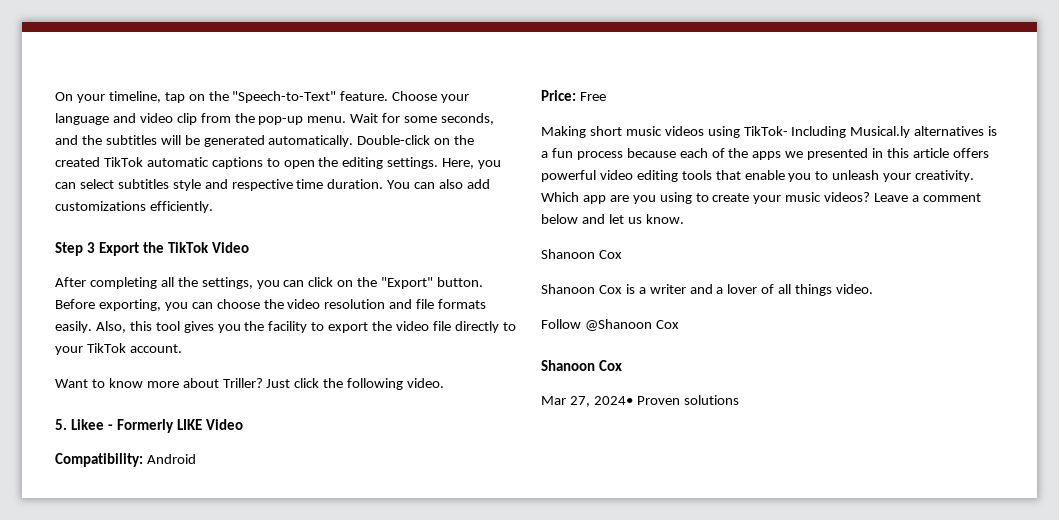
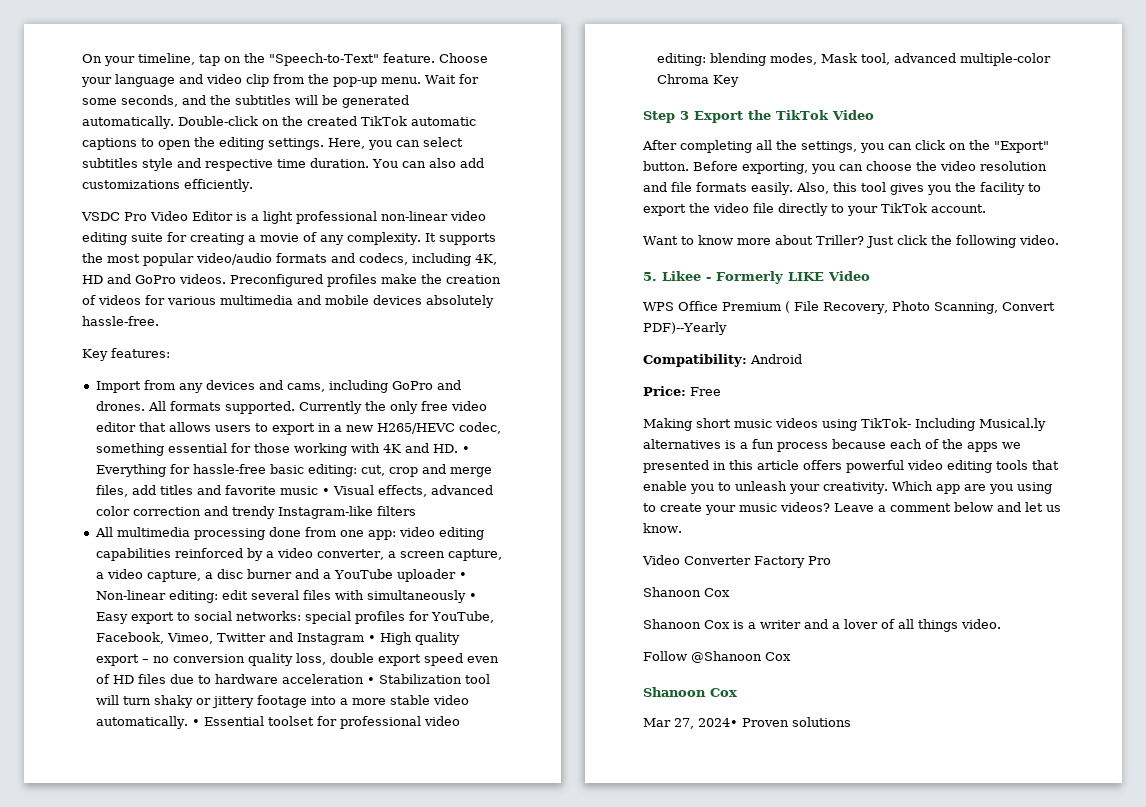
(213, 207) none -> [81,211,486,224] [82,232,496,245] [82,253,497,266] [82,274,501,287] [82,295,494,308] [82,316,159,326] [82,348,170,361] [95,380,461,393] [95,401,487,414] [95,422,501,435] [95,443,470,456] [95,464,492,477] [95,485,493,497] [95,506,416,519] [94,527,484,540] [95,548,502,561] [95,569,467,582] [95,590,477,603] [95,611,494,624] [95,632,460,645] [95,653,499,666] [95,674,490,684] [95,695,469,708] [95,716,460,729] [656,53,1051,66] [656,74,739,87] // VSDC Pro Video Editor is a light professional non-linear video editing suite for creating a movie of any complexity. It supports the most popular video/audio formats and codecs, including 4K, HD and GoPro videos. Preconfigured profiles make the creation of videos for various multimedia and mobile devices absolutely hassle-free. // Key features: // Import from any devices and cams, including GoPro and drones. All formats supported. Сurrently the only free video editor that allows users to export in a new H265/HEVC codec, something essential for those working with 4K and HD. • Everything for hassle-free basic editing: cut, crop and merge files, add titles and favorite music • Visual effects, advanced color correction and trendy Instagram-like filters // All multimedia processing done from one app: video editing capabilities reinforced by a video converter, a screen capture, a video capture, a disc burner and a YouTube uploader • Non-linear editing: edit several files with simultaneously • Easy export to social networks: special profiles for YouTube, Facebook, Vimeo, Twitter and Instagram • High quality export – no conversion quality loss, double export speed even of HD files due to hardware acceleration • Stabilization tool will turn shaky or jittery footage into a more stable video automatically. • Essential toolset for professional video editing: blending modes, Mask tool, advanced multiple-color Chroma Key
(243, 424) none -> [643,301,1055,314] [643,322,727,335] // WPS Office Premium ( File Recovery, Photo Scanning, Convert PDF)--Yearly
(684, 219) none -> [642,555,831,568] // Video Converter Factory Pro

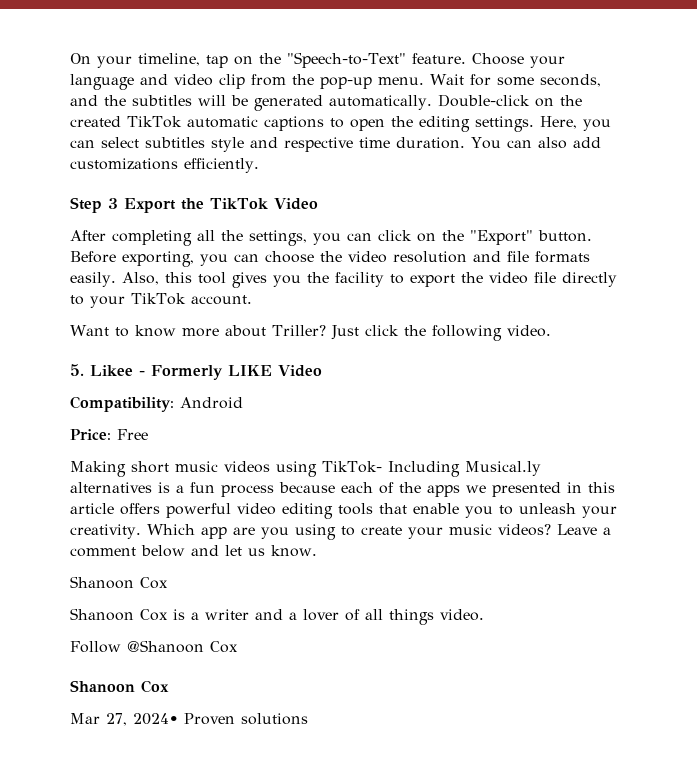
[81,211,486,224] [82,232,496,245] [82,253,497,266] [82,274,501,287] [82,295,494,308] [82,316,159,326] [82,348,170,361] [95,380,461,393] [95,401,487,414] [95,422,501,435] [95,443,470,456] [95,464,492,477] [95,485,493,497] [95,506,416,519] [94,527,484,540] [95,548,502,561] [95,569,467,582] [95,590,477,603] [95,611,494,624] [95,632,460,645] [95,653,499,666] [95,674,490,684] [95,695,469,708] [95,716,460,729] [656,53,1051,66] [656,74,739,87] // VSDC Pro Video Editor is a light professional non-linear video editing suite for creating a movie of any complexity. It supports the most popular video/audio formats and codecs, including 4K, HD and GoPro videos. Preconfigured profiles make the creation of videos for various multimedia and mobile devices absolutely hassle-free. // Key features: // Import from any devices and cams, including GoPro and drones. All formats supported. Сurrently the only free video editor that allows users to export in a new H265/HEVC codec, something essential for those working with 4K and HD. • Everything for hassle-free basic editing: cut, crop and merge files, add titles and favorite music • Visual effects, advanced color correction and trendy Instagram-like filters // All multimedia processing done from one app: video editing capabilities reinforced by a video converter, a screen capture, a video capture, a disc burner and a YouTube uploader • Non-linear editing: edit several files with simultaneously • Easy export to social networks: special profiles for YouTube, Facebook, Vimeo, Twitter and Instagram • High quality export – no conversion quality loss, double export speed even of HD files due to hardware acceleration • Stabilization tool will turn shaky or jittery footage into a more stable video automatically. • Essential toolset for professional video editing: blending modes, Mask tool, advanced multiple-color Chroma Key -> (259, 165) none
[643,301,1055,314] [643,322,727,335] // WPS Office Premium ( File Recovery, Photo Scanning, Convert PDF)--Yearly -> (322, 371) none
[642,555,831,568] // Video Converter Factory Pro -> (317, 551) none

